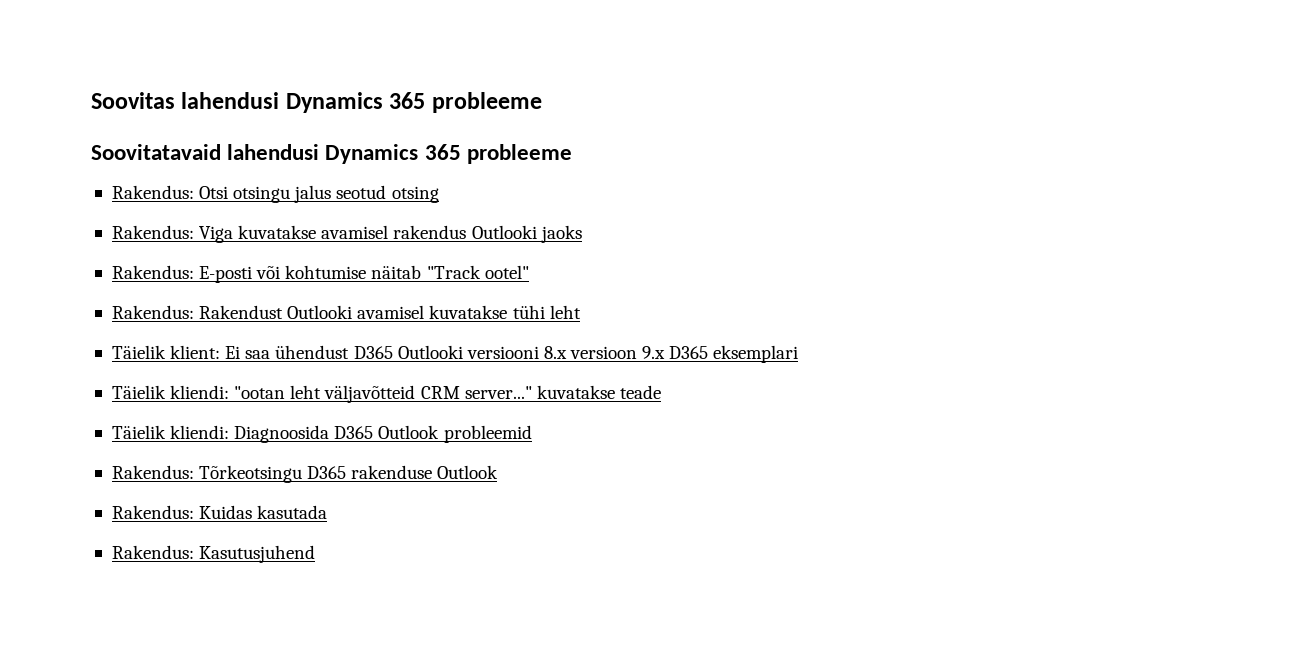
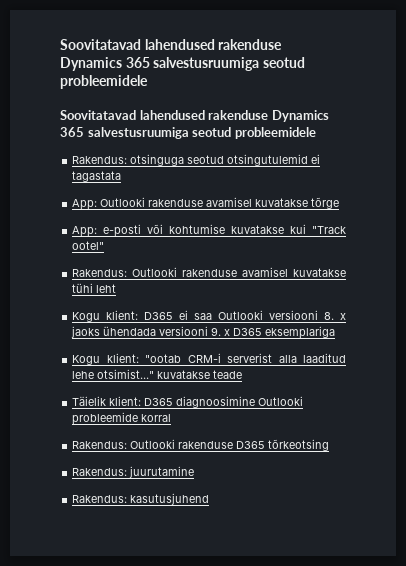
[91,92,542,113] [91,144,572,164] [111,185,439,203] [111,225,582,243] [111,265,422,283] Soovitas lahendusi Dynamics 365 probleeme // Soovitatavaid lahendusi Dynamics 365 probleeme // Rakendus: Otsi otsingu jalus seotud otsing // Rakendus: Viga kuvatakse avamisel rakendus Outlooki jaoks // Rakendus: E-posti või kohtumise näitab -> [60,39,283,50] [60,57,305,71] [60,75,148,89] [60,110,329,122] [60,127,316,139] [72,154,321,166] [72,171,122,182] [72,197,340,210] [72,224,307,237] Soovitatavad lahendused rakenduse Dynamics 365 salvestusruumiga seotud probleemidele // Soovitatavad lahendused rakenduse Dynamics 365 salvestusruumiga seotud probleemidele // Rakendus: otsinguga seotud otsingutulemid ei tagastata // App: Outlooki rakenduse avamisel kuvatakse tõrge // App: e-posti või kohtumise kuvatakse kui
[199,305,353,319] Rakendust Outlooki -> [132,267,238,277] Outlooki rakenduse
[111,345,799,363] [111,385,661,403] [111,425,532,443] [111,465,499,483] [111,505,328,519] [111,545,316,563] Täielik klient: Ei saa ühendust D365 Outlooki versiooni 8.x versioon 9.x D365 eksemplari // Täielik kliendi: "ootan leht väljavõtteid CRM server..." kuvatakse teade // Täielik kliendi: Diagnoosida D365 Outlook probleemid // Rakendus: Tõrkeotsingu D365 rakenduse Outlook // Rakendus: Kuidas kasutada // Rakendus: Kasutusjuhend -> [72,310,347,322] [71,326,336,339] [72,353,346,365] [72,369,243,379] [72,396,304,408] [72,412,172,425] [72,439,330,451] [72,466,195,478] [72,493,210,505] Kogu klient: D365 ei saa Outlooki versiooni 8. x jaoks ühendada versiooni 9. x D365 eksemplariga // Kogu klient: "ootab CRM-i serverist alla laaditud lehe otsimist..." kuvatakse teade // Täielik klient: D365 diagnoosimine Outlooki probleemide korral // Rakendus: Outlooki rakenduse D365 tõrkeotsing // Rakendus: juurutamine // Rakendus: kasutusjuhend

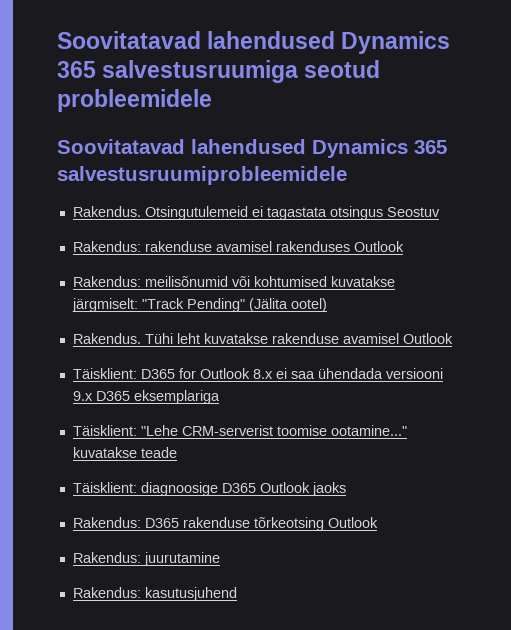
[60,39,283,50] Soovitatavad lahendused rakenduse -> [57,31,336,49] Soovitatavad lahendused
[208,110,329,122] [60,127,316,139] [72,154,321,166] [72,171,122,182] [72,197,340,210] [72,224,346,237] [72,241,105,250] [72,267,346,277] [72,283,117,293] [72,310,347,322] [71,326,336,339] [72,353,346,365] [72,369,243,379] [72,396,304,408] [72,412,172,425] [72,439,266,449] rakenduse Dynamics 365 salvestusruumiga seotud probleemidele // Rakendus: otsinguga seotud otsingutulemid ei tagastata // App: Outlooki rakenduse avamisel kuvatakse tõrge // App: e-posti või kohtumise kuvatakse kui "Track ootel" // Rakendus: Outlooki rakenduse avamisel kuvatakse tühi leht // Kogu klient: D365 ei saa Outlooki versiooni 8. x jaoks ühendada versiooni 9. x D365 eksemplariga // Kogu klient: "ootab CRM-i serverist alla laaditud lehe otsimist..." kuvatakse teade // Täielik klient: D365 diagnoosimine Outlooki probleemide korral // Rakendus: Outlooki rakenduse D365 -> [312,139,447,158] [57,166,347,185] [72,206,440,220] [72,241,404,252] [72,276,395,287] [71,298,327,312] [72,333,453,344] [72,368,443,379] [72,390,220,404] [72,425,407,436] [72,447,177,458] [72,482,346,496] [72,517,250,528] Dynamics 365 salvestusruumiprobleemidele // Rakendus. Otsingutulemeid ei tagastata otsingus Seostuv // Rakendus: rakenduse avamisel rakenduses Outlook // Rakendus: meilisõnumid või kohtumised kuvatakse järgmiselt: "Track Pending" (Jälita ootel) // Rakendus. Tühi leht kuvatakse rakenduse avamisel Outlook // Täisklient: D365 for Outlook 8.x ei saa ühendada versiooni 9.x D365 eksemplariga // Täisklient: "Lehe CRM-serverist toomise ootamine..." kuvatakse teade // Täisklient: diagnoosige D365 Outlook jaoks // Rakendus: D365 rakenduse
(330, 445) none -> [327,517,378,528] Outlook

